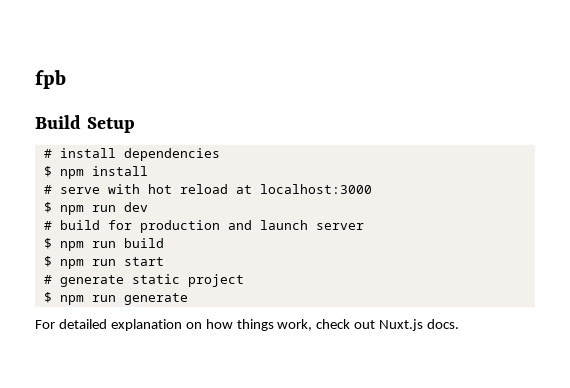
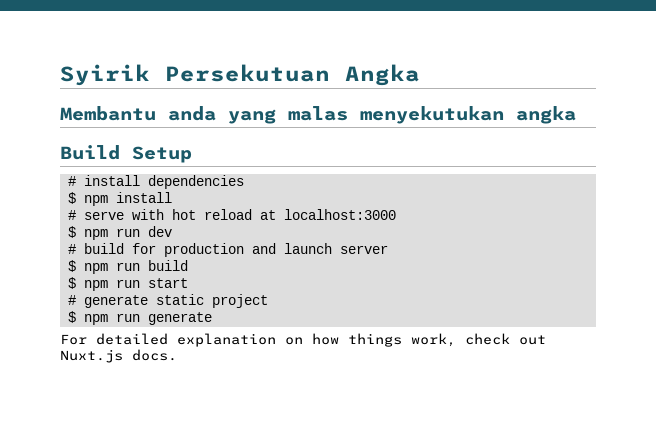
[35,70,66,89] fpb -> [60,64,420,86] [60,106,576,124] Syirik Persekutuan Angka // Membantu anda yang malas menyekutukan angka

